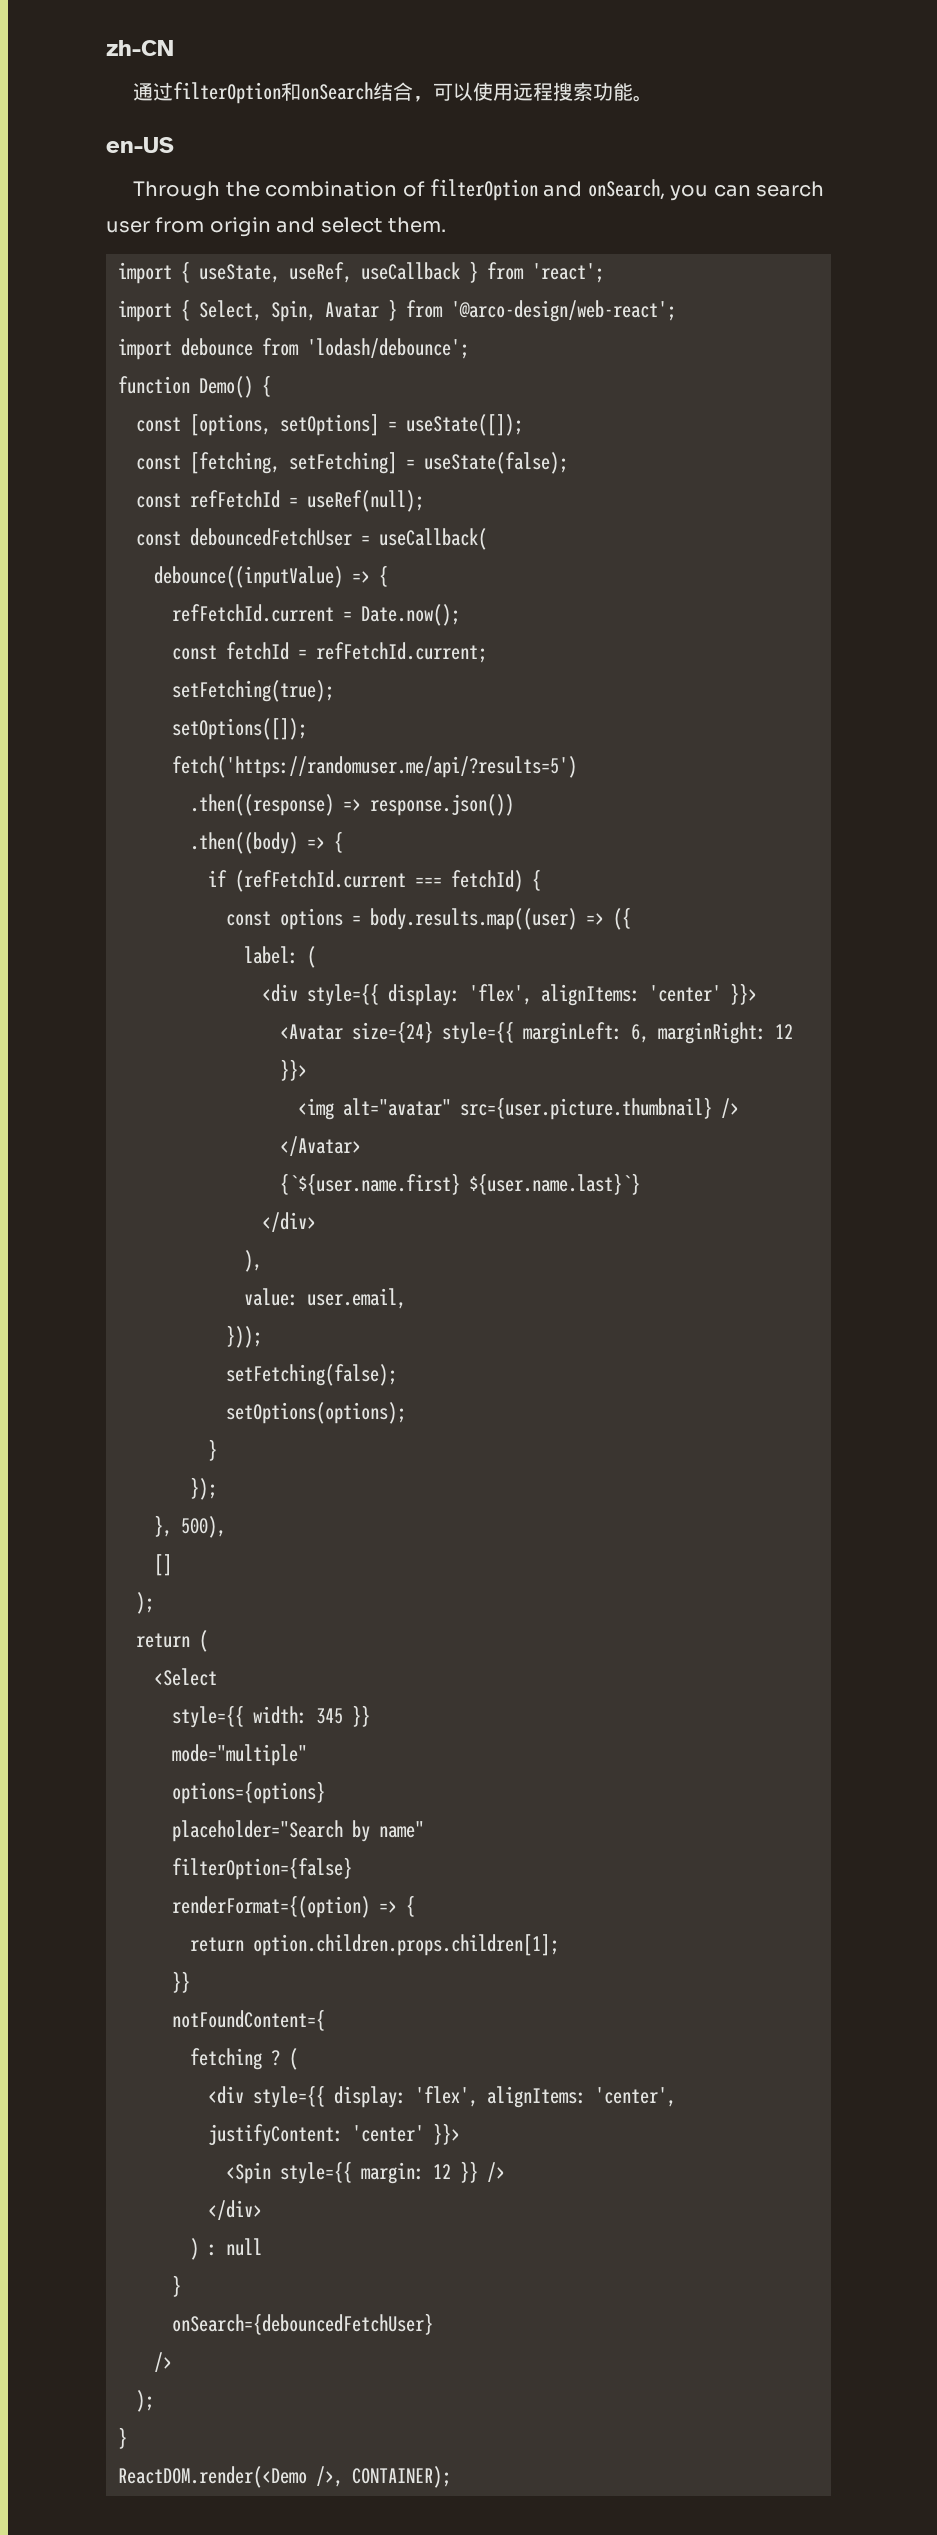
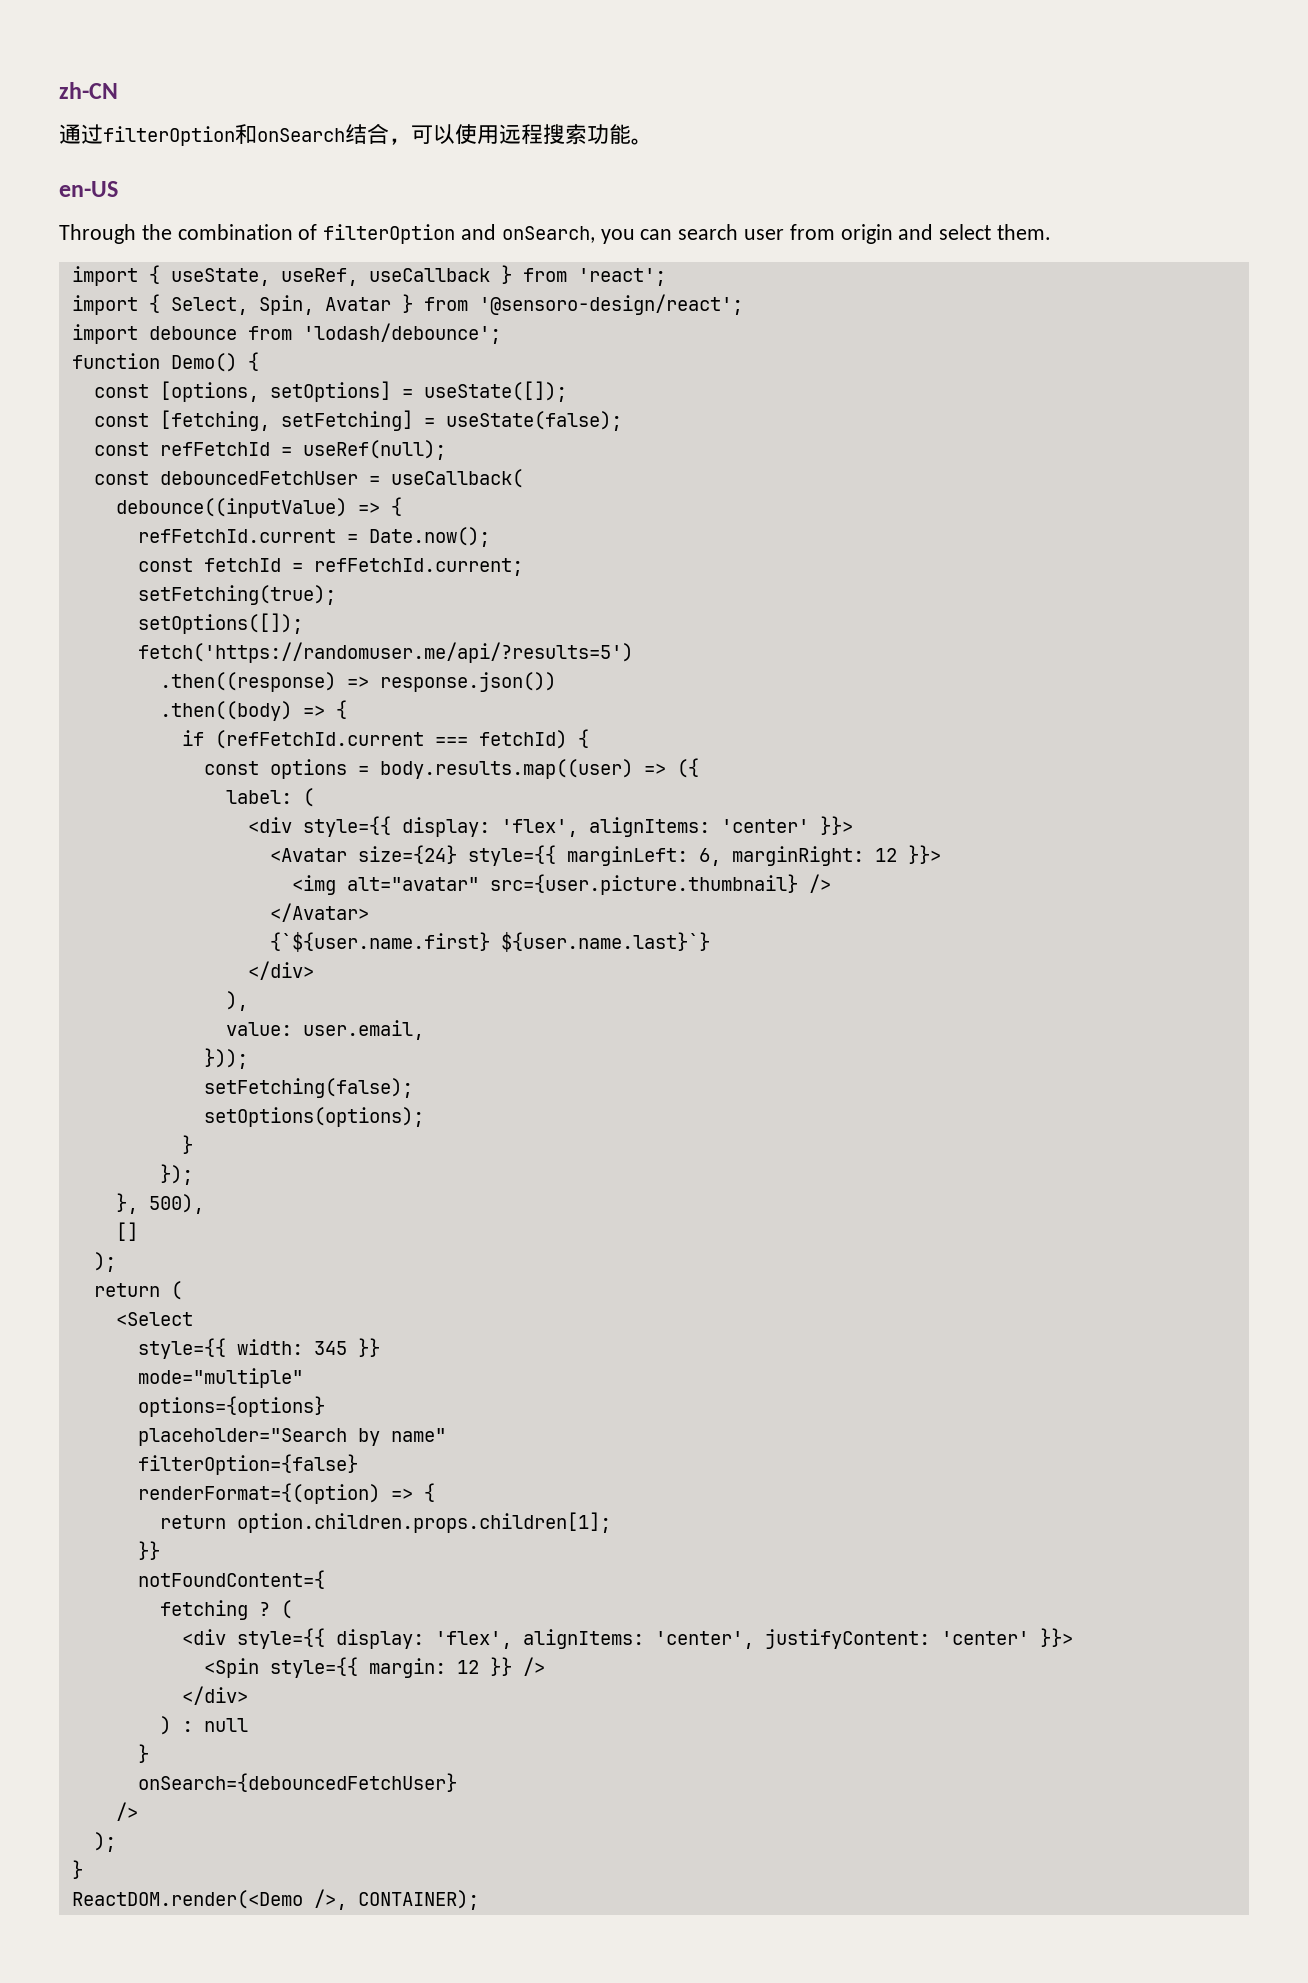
[451,300,676,322] '@arco-design/web-react'; -> [478,294,743,315] '@sensoro-design/react';

